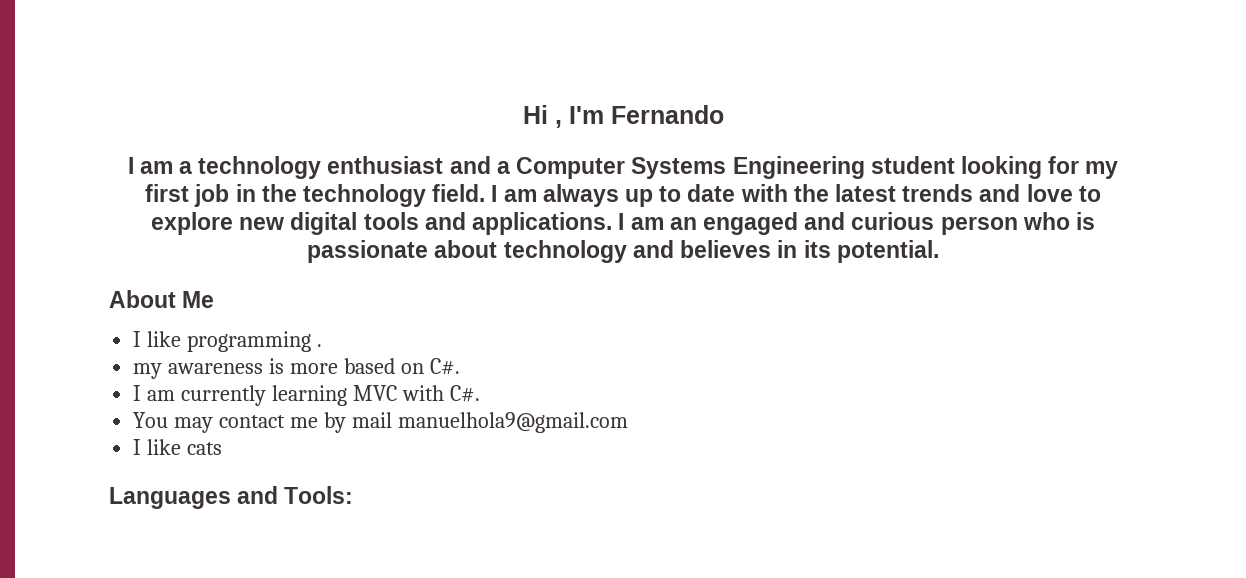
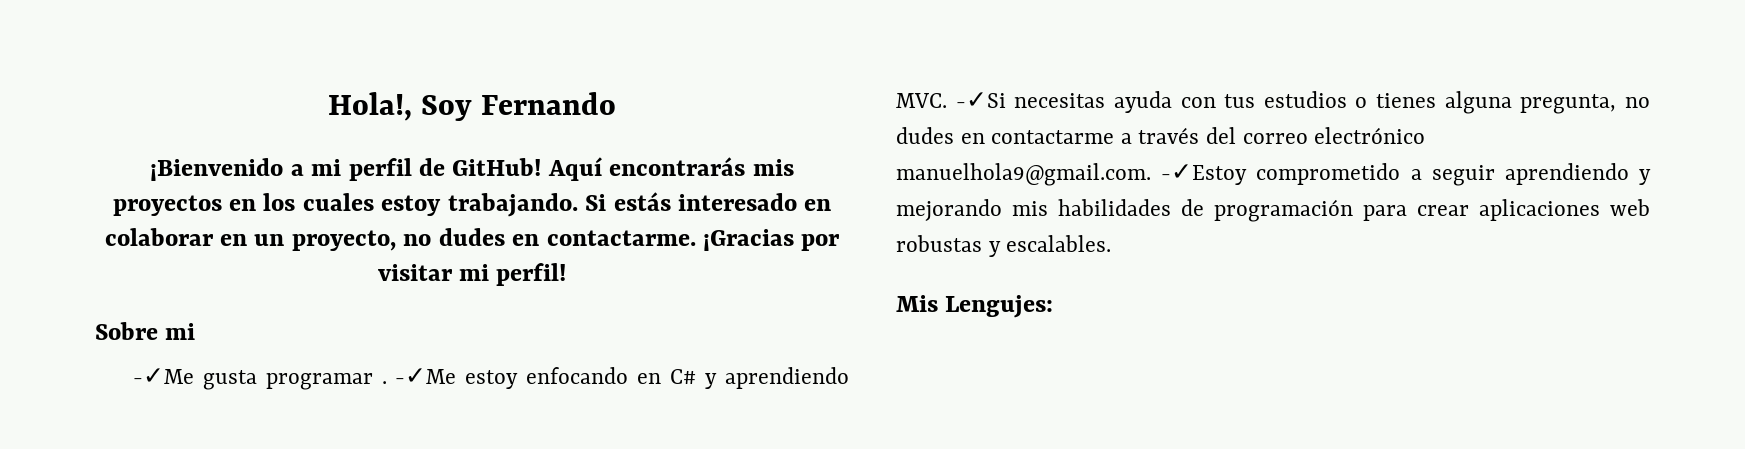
[522,105,724,128] [127,156,1119,179] [145,184,1101,207] [151,212,1095,235] [307,240,939,263] [109,290,215,308] [133,331,323,352] [133,358,460,379] [133,385,480,406] [133,412,628,433] [133,439,223,455] [109,486,354,509] Hi , I'm Fernando // I am a technology enthusiast and a Computer Systems Engineering student looking for my first job in the technology field. I am always up to date with the latest trends and love to explore new digital tools and applications. I am an engaged and curious person who is passionate about technology and believes in its potential. // About Me // I like programming . // my awareness is more based on C#. // I am currently learning MVC with C#. // You may contact me by mail manuelhola9@gmail.com // I like cats // Languages and Tools: -> [327,92,617,121] [150,157,794,181] [112,192,832,217] [104,228,841,251] [377,263,567,286] [95,322,196,340] [132,367,850,390] [896,91,1650,114] [896,127,1426,144] [896,163,1651,186] [896,199,1650,222] [896,235,1112,257] [896,295,1054,318] Hola!, Soy Fernando // ¡Bienvenido a mi perfil de GitHub! Aquí encontrarás mis proyectos en los cuales estoy trabajando. Si estás interesado en colaborar en un proyecto, no dudes en contactarme. ¡Gracias por visitar mi perfil! // Sobre mi // -✓Me gusta programar . -✓Me estoy enfocando en C# y aprendiendo MVC. -✓Si necesitas ayuda con tus estudios o tienes alguna pregunta, no dudes en contactarme a través del correo electrónico manuelhola9@gmail.com. -✓Estoy comprometido a seguir aprendiendo y mejorando mis habilidades de programación para crear aplicaciones web robustas y escalables. // Mis Lengujes:

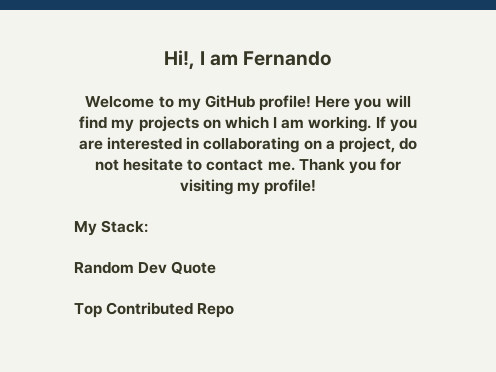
[327,92,617,121] [150,157,794,181] [112,192,832,217] [104,228,841,251] [377,263,567,286] [95,322,196,340] [132,367,850,390] [896,91,1650,114] [896,127,1426,144] [896,163,1651,186] [896,199,1650,222] [896,235,1112,257] [896,295,1054,318] Hola!, Soy Fernando // ¡Bienvenido a mi perfil de GitHub! Aquí encontrarás mis proyectos en los cuales estoy trabajando. Si estás interesado en colaborar en un proyecto, no dudes en contactarme. ¡Gracias por visitar mi perfil! // Sobre mi // -✓Me gusta programar . -✓Me estoy enfocando en C# y aprendiendo MVC. -✓Si necesitas ayuda con tus estudios o tienes alguna pregunta, no dudes en contactarme a través del correo electrónico manuelhola9@gmail.com. -✓Estoy comprometido a seguir aprendiendo y mejorando mis habilidades de programación para crear aplicaciones web robustas y escalables. // Mis Lengujes: -> [163,50,333,70] [85,95,411,111] [79,116,417,132] [78,137,418,153] [94,158,402,174] [179,179,317,195] [74,220,149,236] [74,261,217,274] [74,302,235,318] Hi!, I am Fernando // Welcome to my GitHub profile! Here you will find my projects on which I am working. If you are interested in collaborating on a project, do not hesitate to contact me. Thank you for visiting my profile! // My Stack: // Random Dev Quote // Top Contributed Repo

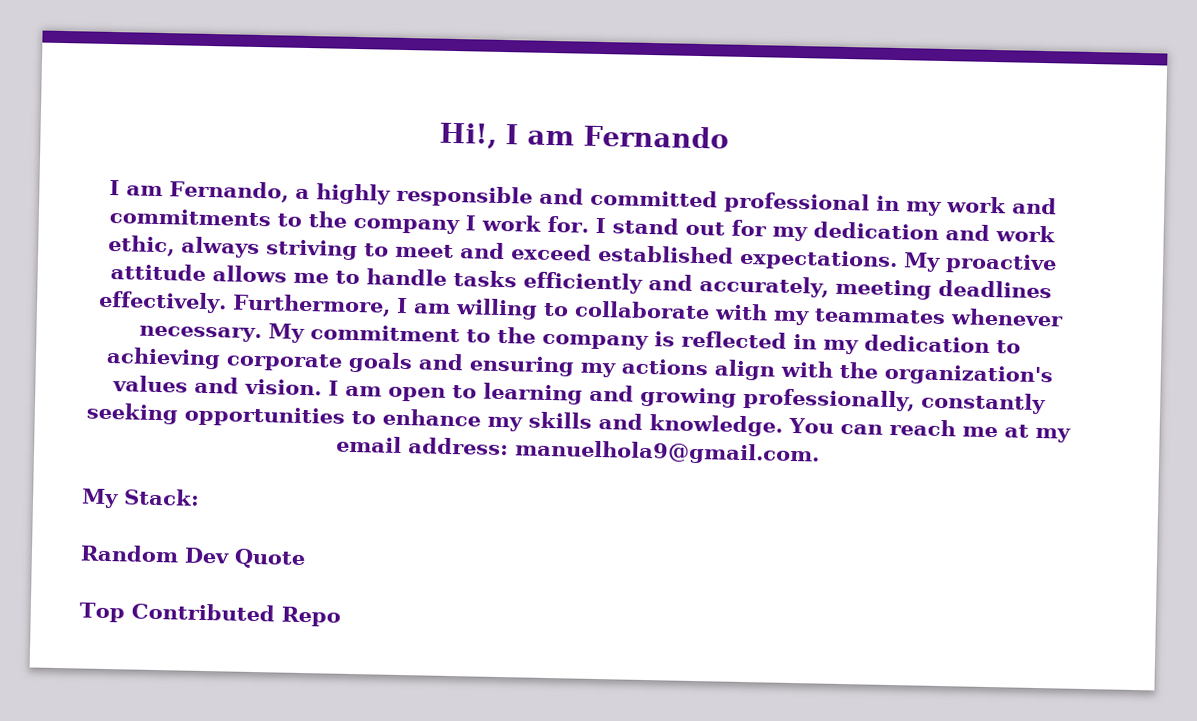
[85,95,411,111] [79,116,417,132] [78,137,418,153] [94,158,402,174] [179,179,317,195] Welcome to my GitHub profile! Here you will find my projects on which I am working. If you are interested in collaborating on a project, do not hesitate to contact me. Thank you for visiting my profile! -> [109,179,1057,216] [109,207,1055,243] [107,234,1057,275] [109,263,1053,300] [98,290,1064,327] [139,323,1021,355] [105,346,1053,387] [111,375,1047,415] [86,402,1071,443] [336,435,820,466] I am Fernando, a highly responsible and committed professional in my work and commitments to the company I work for. I stand out for my dedication and work ethic, always striving to meet and exceed established expectations. My proactive attitude allows me to handle tasks efficiently and accurately, meeting deadlines effectively. Furthermore, I am willing to collaborate with my teammates whenever necessary. My commitment to the company is reflected in my dedication to achieving corporate goals and ensuring my actions align with the organization's values and vision. I am open to learning and growing professionally, constantly seeking opportunities to enhance my skills and knowledge. You can reach me at my email address: manuelhola9@gmail.com.

